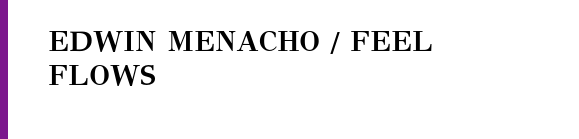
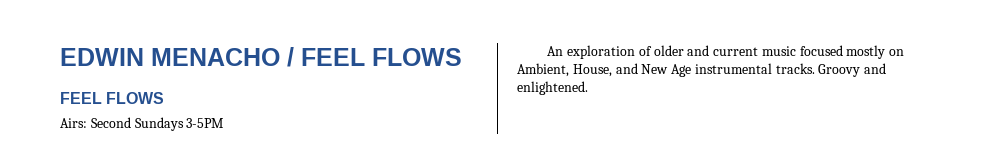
(156, 75) none -> [60,92,165,104] [60,117,225,131] [547,45,905,59] [517,63,887,77] [517,81,588,95] // FEEL FLOWS // Airs: Second Sundays 3-5PM // An exploration of older and current music focused mostly on Ambient, House, and New Age instrumental tracks. Groovy and enlightened.

